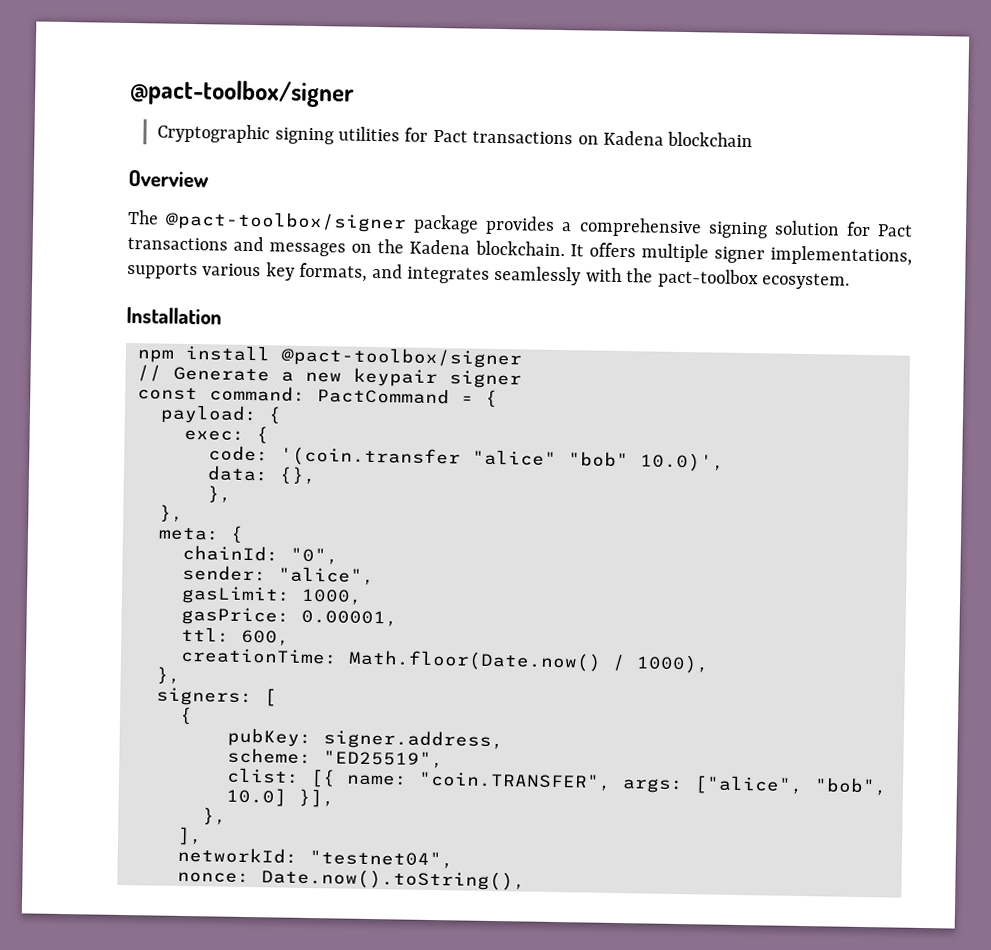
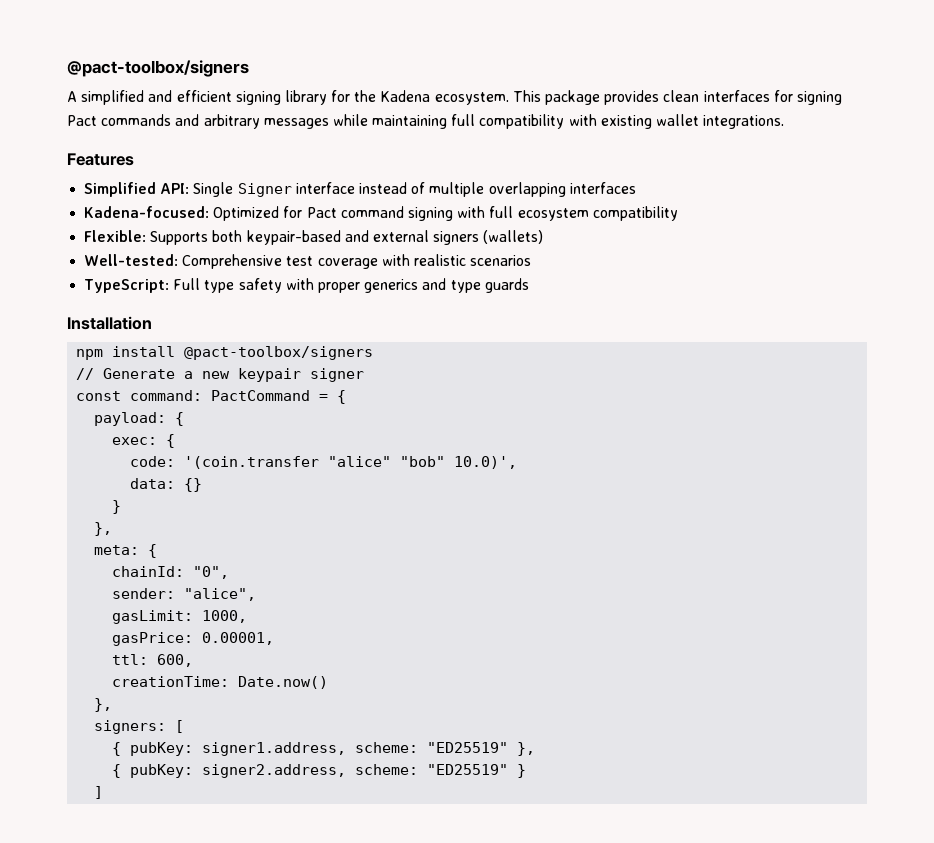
[129,79,355,108] [157,123,754,148] [128,170,209,188] [128,210,913,239] [127,236,913,266] [127,261,850,290] @pact-toolbox/signer // Cryptographic signing utilities for Pact transactions on Kadena blockchain // Overview // The @pact-toolbox/signer package provides a comprehensive signing solution for Pact transactions and messages on the Kadena blockchain. It offers multiple signer implementations, supports various key formats, and integrates seamlessly with the pact-toolbox ecosystem. -> [67,60,249,77] [67,90,842,105] [67,114,785,129] [67,153,134,166] [84,182,636,197] [84,206,678,221] [84,230,544,245] [84,254,532,269] [84,278,529,293] @pact-toolbox/signers // A simplified and efficient signing library for the Kadena ecosystem. This package provides clean interfaces for signing Pact commands and arbitrary messages while maintaining full compatibility with existing wallet integrations. // Features // Simplified API: Single Signer interface instead of multiple overlapping interfaces // Kadena-focused: Optimized for Pact command signing with full ecosystem compatibility // Flexible: Supports both keypair-based and external signers (wallets) // Well-tested: Comprehensive test coverage with realistic scenarios // TypeScript: Full type safety with proper generics and type guards
[281,346,523,369] @pact-toolbox/signer -> [184,346,374,360] @pact-toolbox/signers
[279,466,317,485] [207,485,232,503] {}, // }, -> [184,478,203,492] [112,500,122,514] {} // }
[348,649,710,674] Math.floor(Date.now() / 1000), -> [238,676,329,689] Date.now()
[227,727,504,751] [227,747,444,769] [226,767,888,796] [226,787,335,808] [202,807,227,825] [177,826,203,846] [177,846,454,869] [177,868,526,891] // pubKey: signer.address, // scheme: "ED25519", // clist: [{ name: "coin.TRANSFER", args: ["alice", "bob", 10.0] }], // }, // ], // networkId: "testnet04", // nonce: Date.now().toString(), -> [130,742,536,756] [112,764,527,778] [94,786,104,799] pubKey: signer1.address, scheme: "ED25519" }, // { pubKey: signer2.address, scheme: "ED25519" } // ]

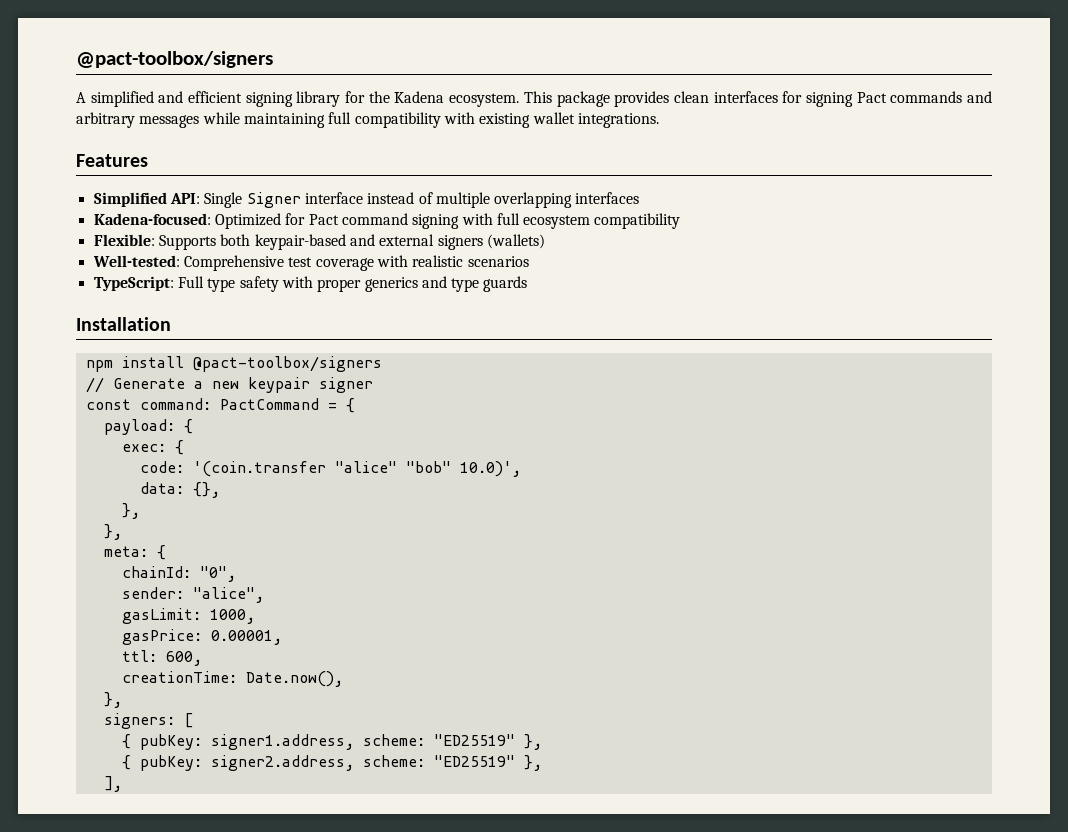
[184,478,203,492] [112,500,122,514] {} // } -> [192,482,220,498] [121,503,140,519] {}, // },
[238,676,329,689] Date.now() -> [245,671,343,687] Date.now(),
[517,764,527,778] [94,786,104,799] } // ] -> [523,755,542,771] [103,776,122,792] }, // ],

